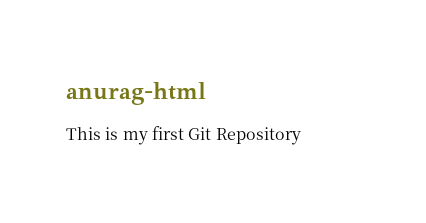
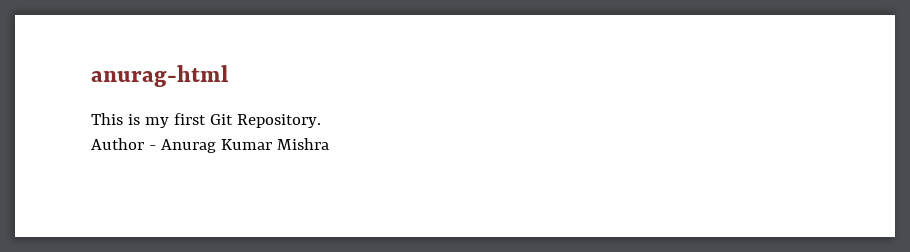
[215,127,301,145] Repository -> [236,114,321,128] [91,138,329,153] Repository. // Author - Anurag Kumar Mishra

